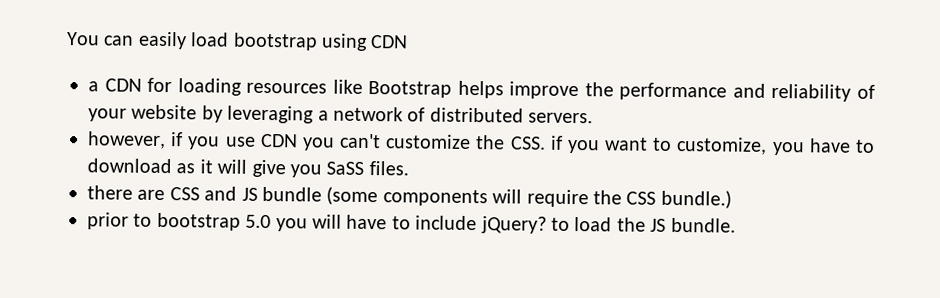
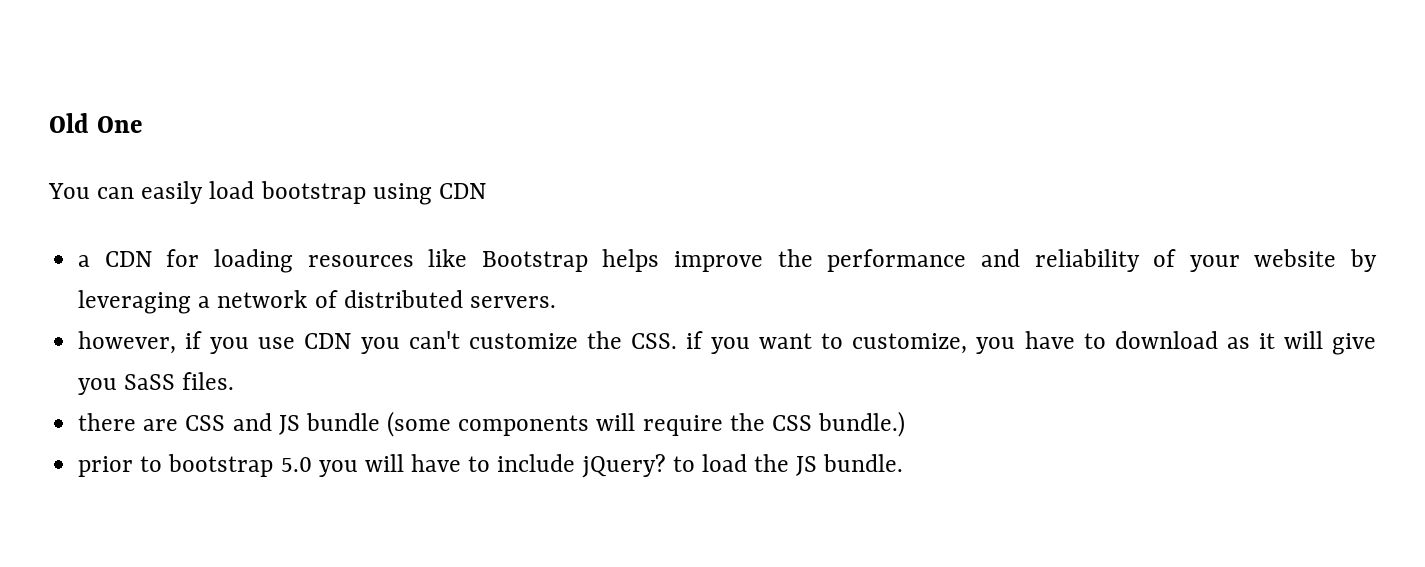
(66, 39) none -> [49,113,143,133] Old One //

